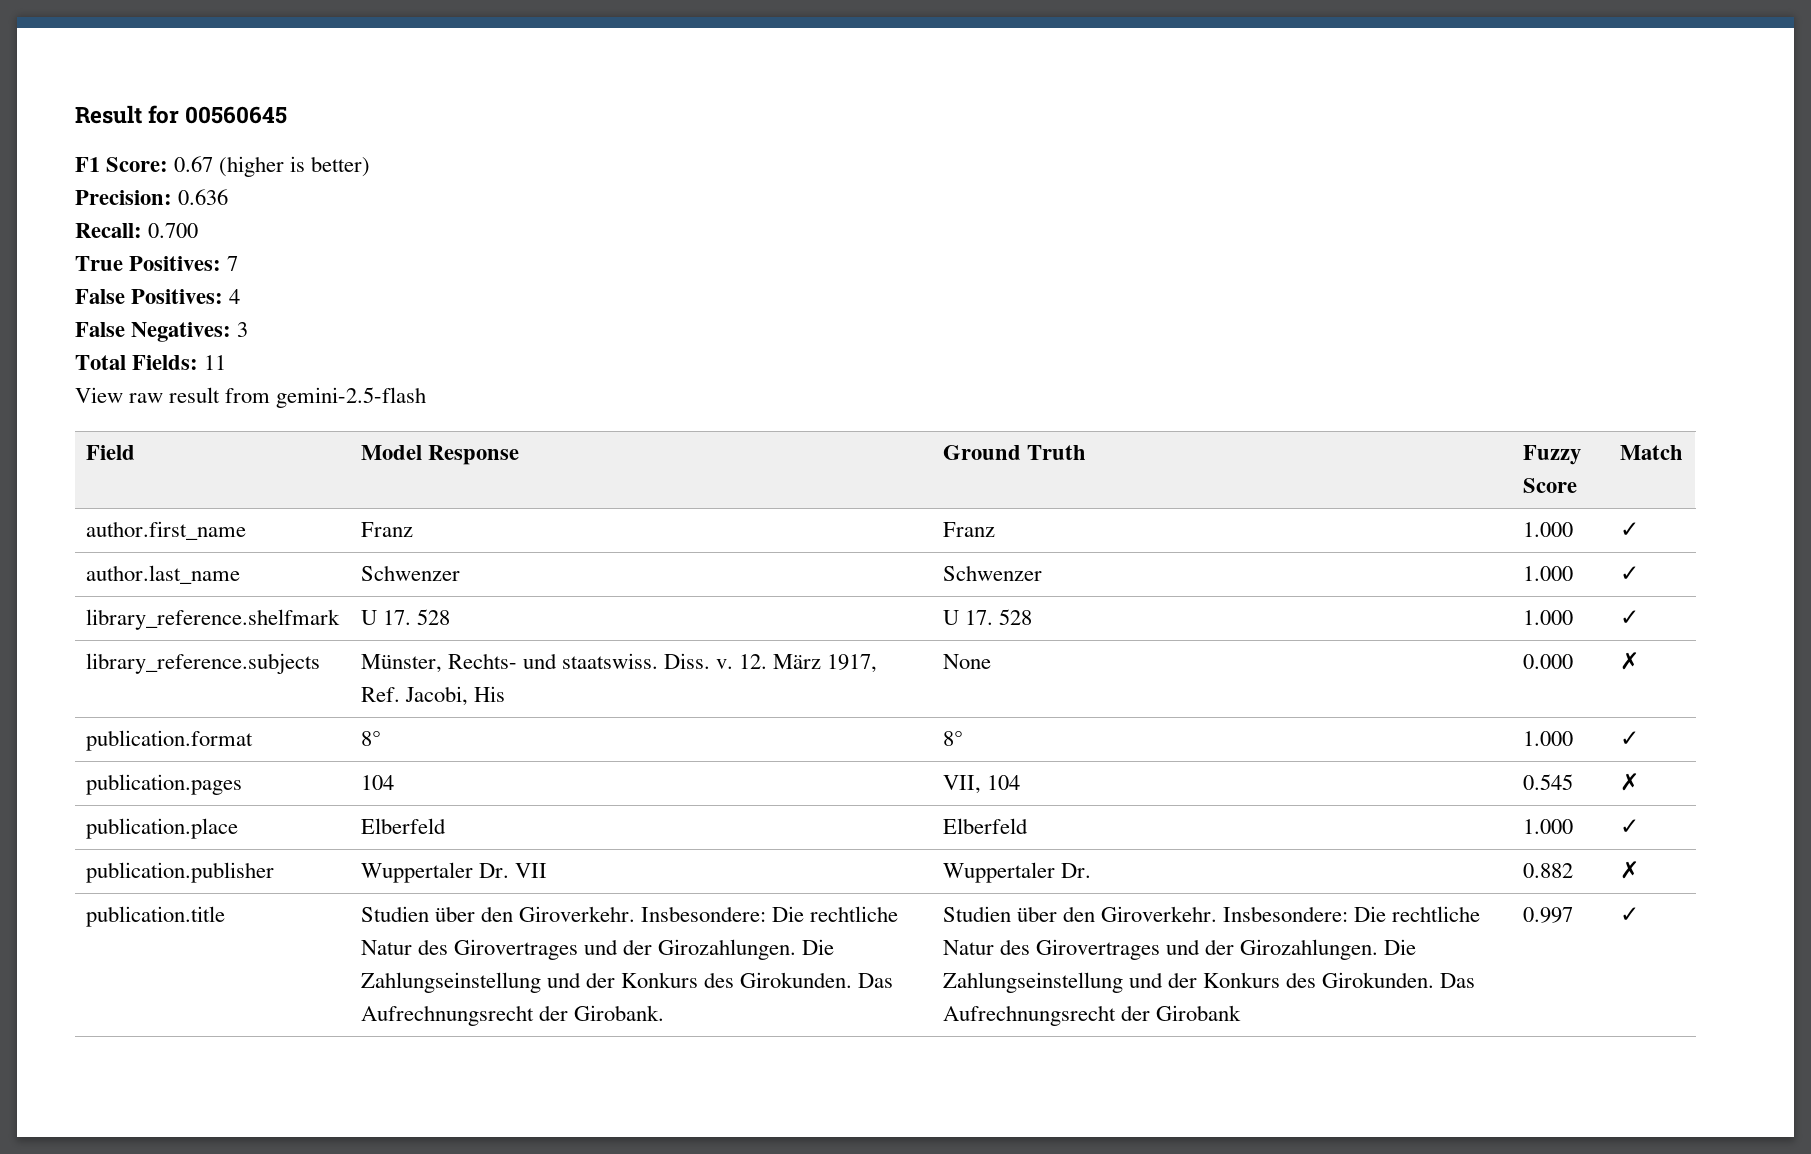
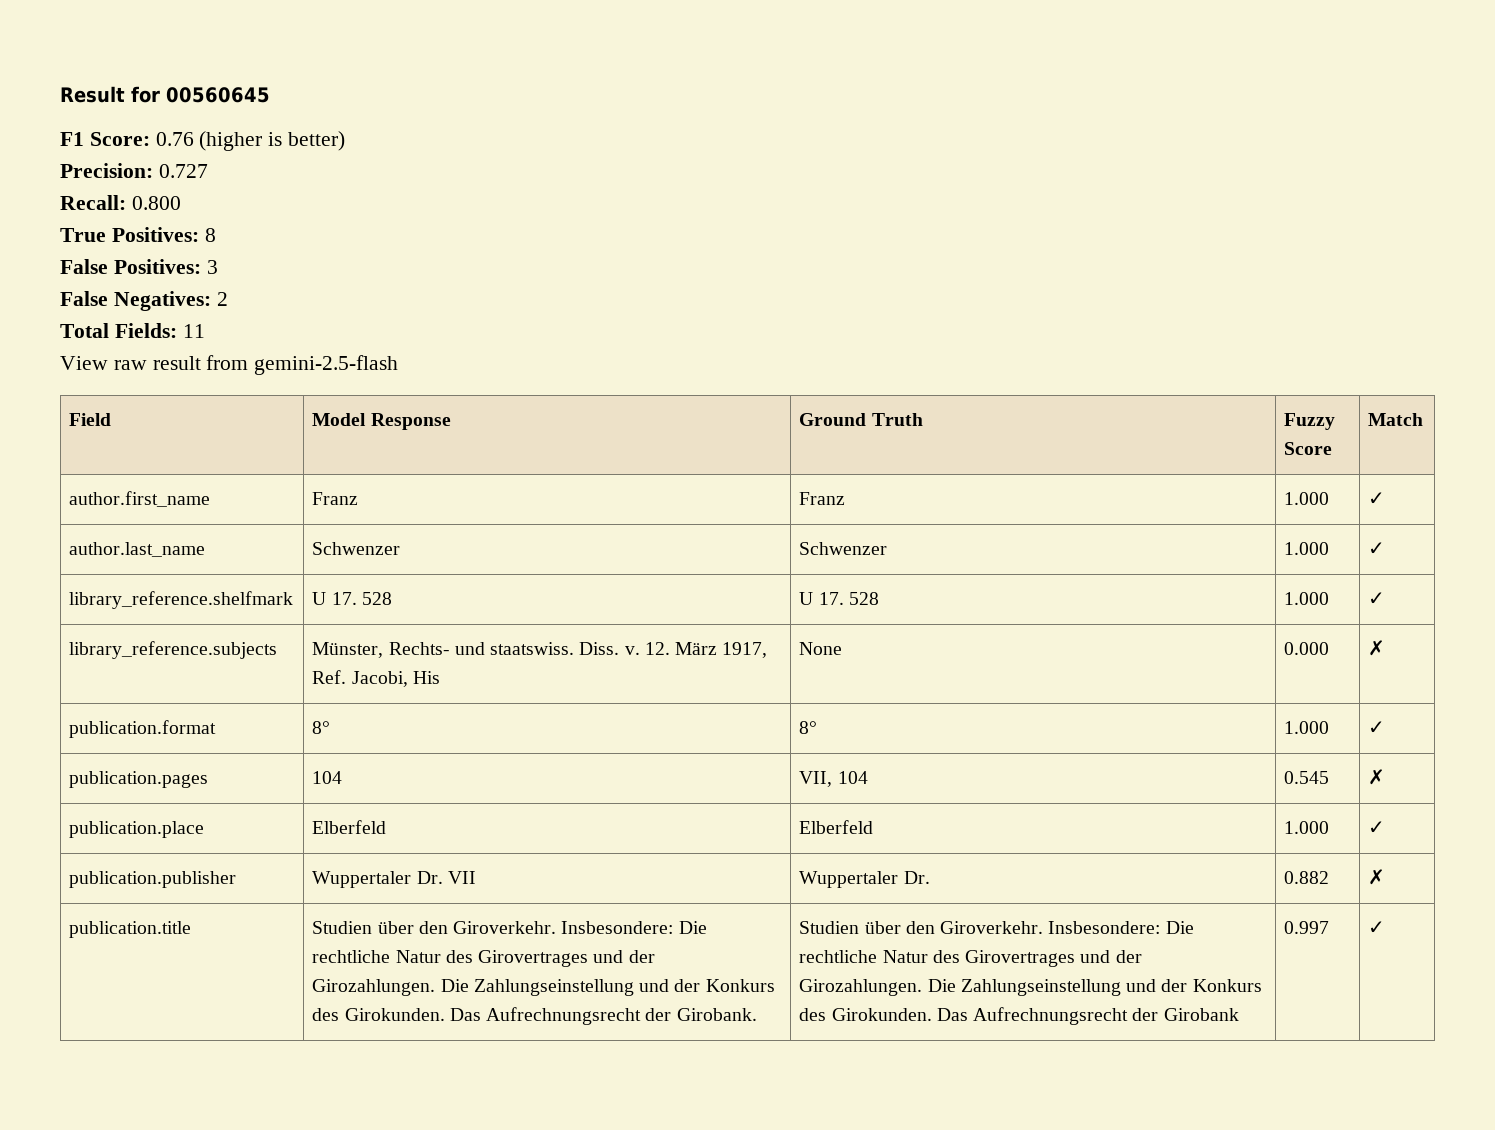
[174,156,214,172] 0.67 -> [155,132,194,146] 0.76
[178,189,229,205] 0.636 -> [158,164,208,178] 0.727
[148,223,199,238] 0.700 -> [131,196,181,210] 0.800
[227,256,239,271] 7 -> [204,228,216,242] 8
[229,289,241,304] 4 -> [206,260,218,274] 3
[237,322,249,337] 3 -> [216,292,228,306] 2

